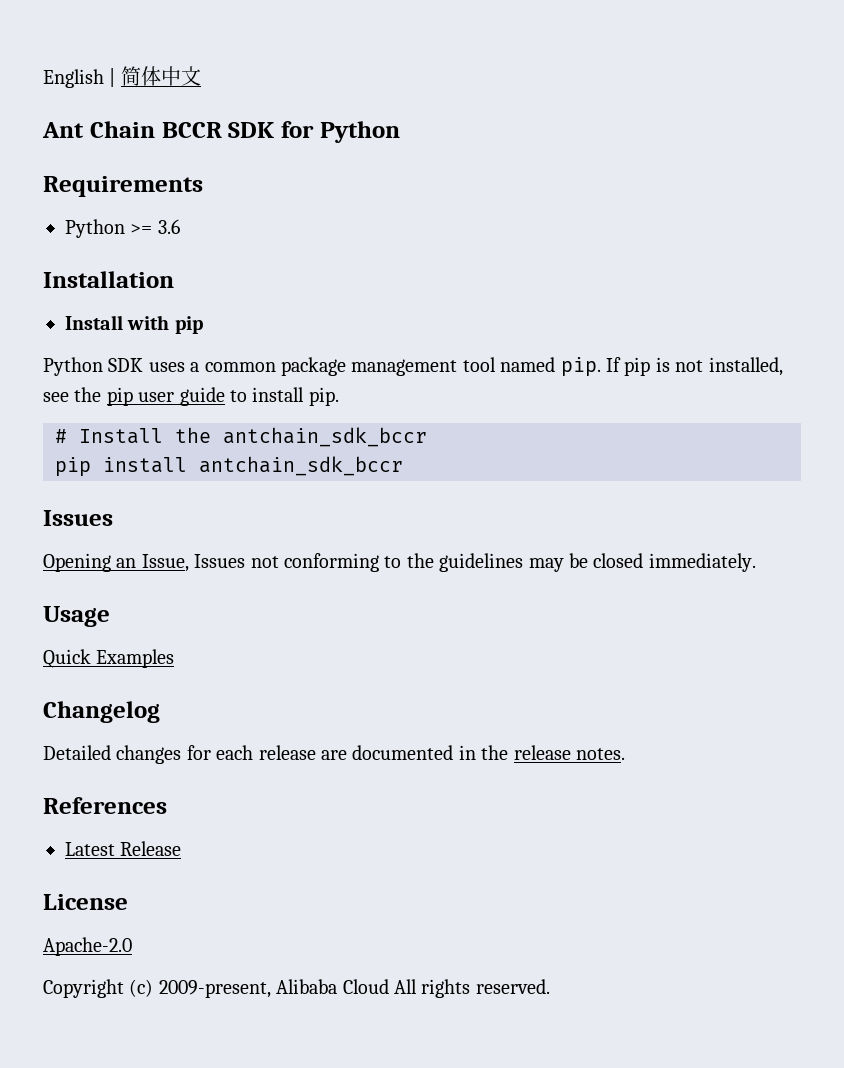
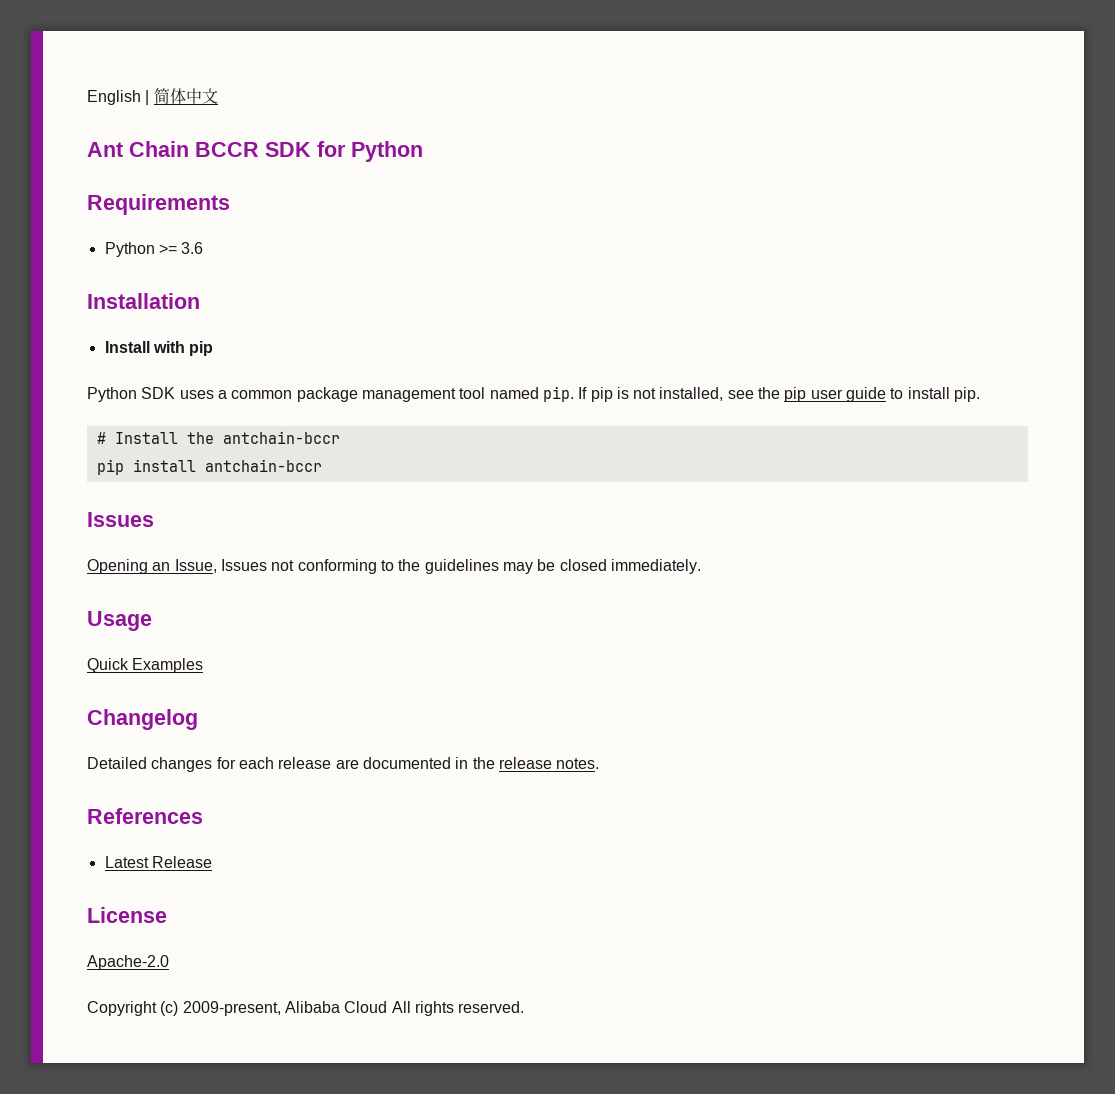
[223,427,427,447] antchain_sdk_bccr -> [222,431,340,444] antchain-bccr
[199,456,403,476] antchain_sdk_bccr -> [204,459,322,472] antchain-bccr

